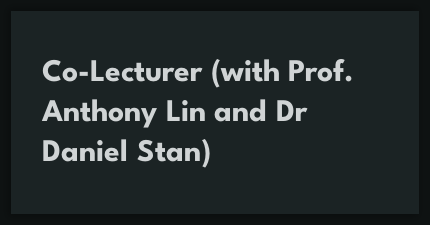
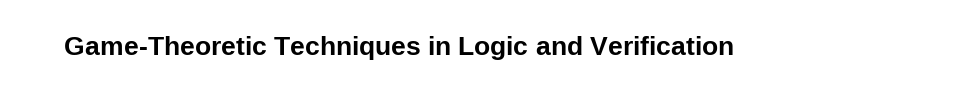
[42,58,355,88] [41,99,308,128] [42,138,211,168] Co-Lecturer (with Prof. Anthony Lin and Dr Daniel Stan) -> [64,36,734,60] Game-Theoretic Techniques in Logic and Verification

